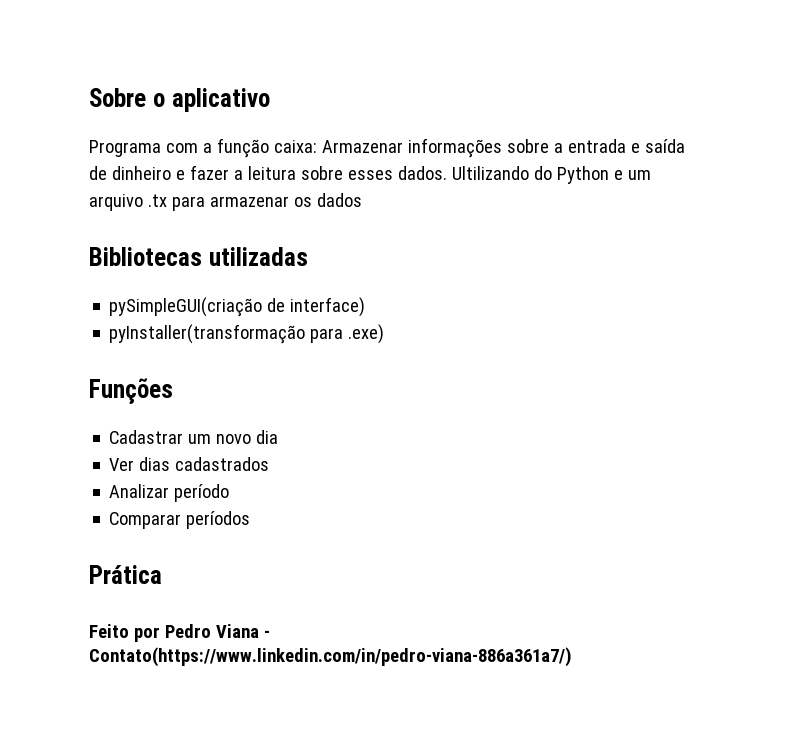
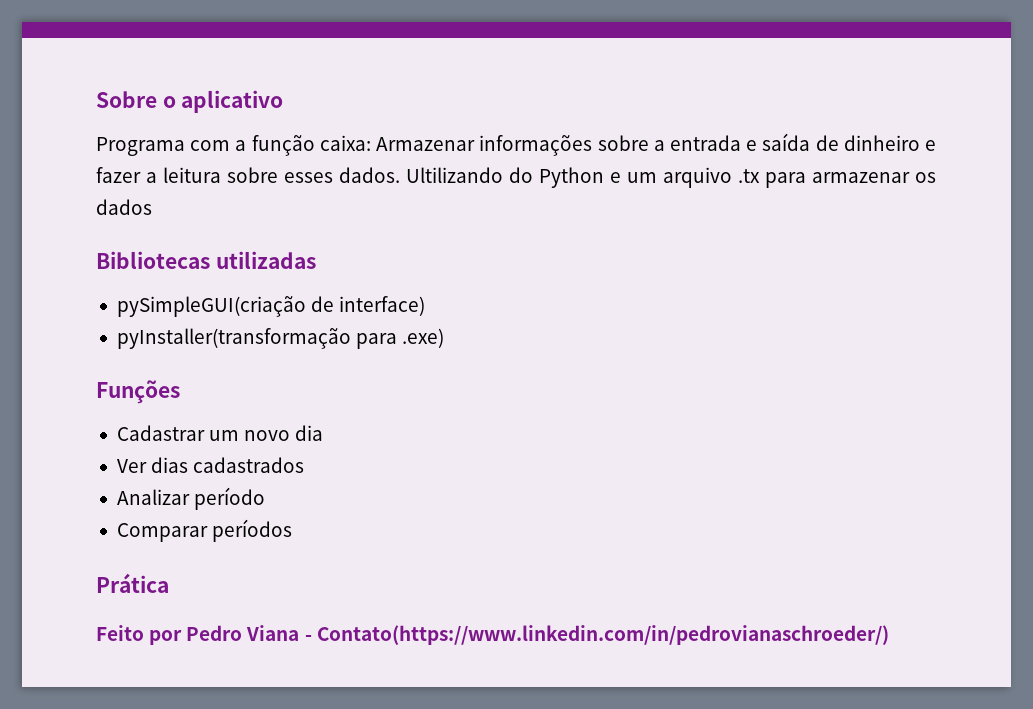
[89,647,572,667] Contato(https://www.linkedin.com/in/pedro-viana-886a361a7/) -> [316,625,889,645] Contato(https://www.linkedin.com/in/pedrovianaschroeder/)

